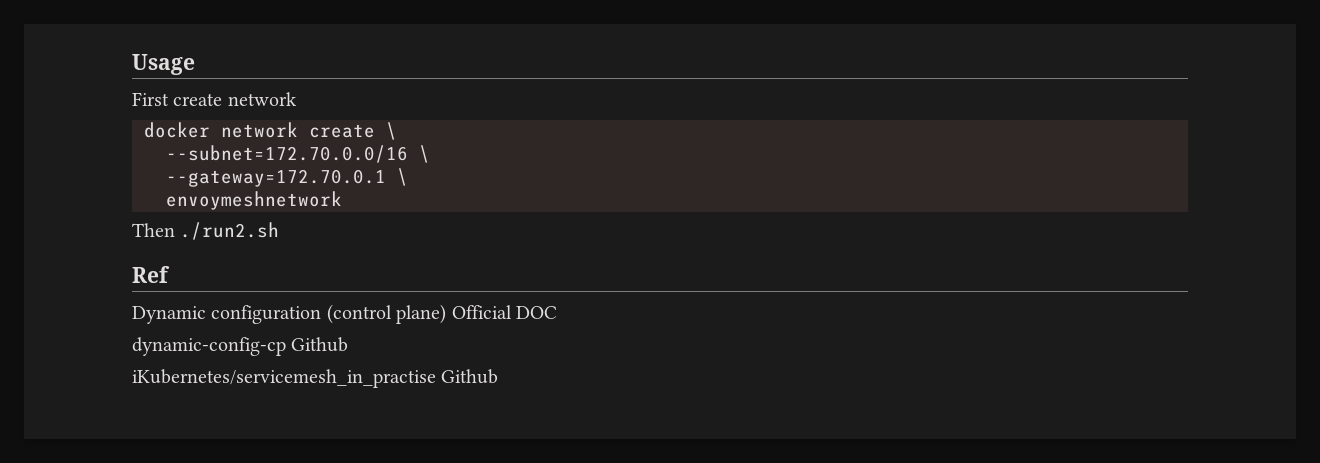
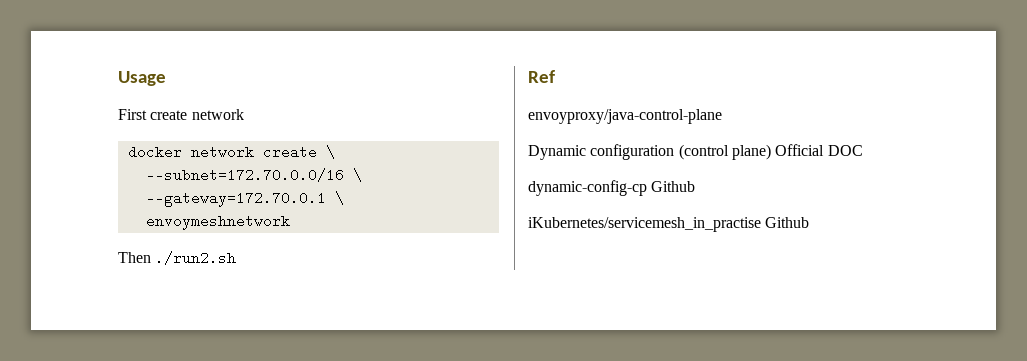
(170, 274) none -> [528,109,722,124] // envoyproxy/java-control-plane

